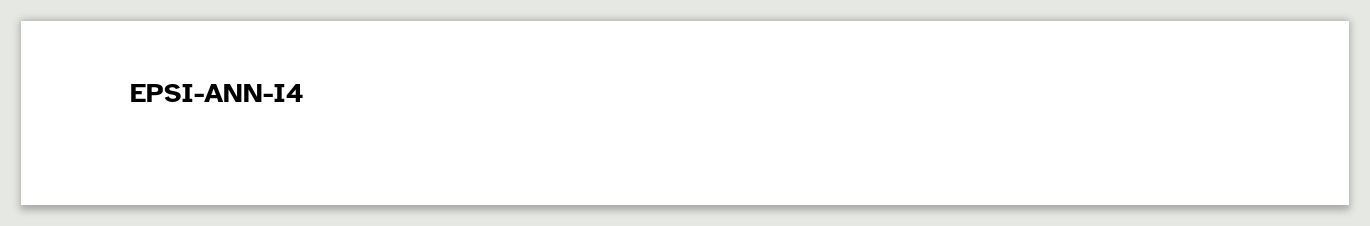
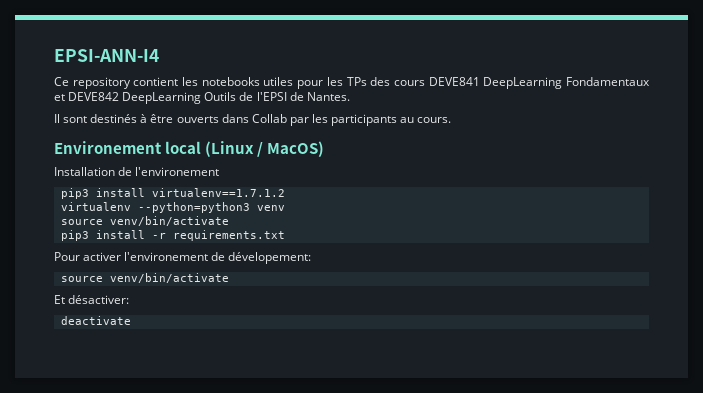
(304, 93) none -> [54,77,650,89] [54,92,350,104] [54,114,452,126] [54,141,325,157] [54,167,220,176] [60,188,285,199] [60,202,285,213] [60,216,229,226] [60,230,285,241] [54,252,312,264] [60,273,229,283] [54,295,130,304] [60,316,131,325] // Ce repository contient les notebooks utiles pour les TPs des cours DEVE841 DeepLearning Fondamentaux et DEVE842 DeepLearning Outils de l'EPSI de Nantes. // Il sont destinés à être ouverts dans Collab par les participants au cours. // Environement local (Linux / MacOS) // Installation de l'environement // pip3 install virtualenv==1.7.1.2 // virtualenv --python=python3 venv // source venv/bin/activate // pip3 install -r requirements.txt // Pour activer l'environement de dévelopement: // source venv/bin/activate // Et désactiver: // deactivate

